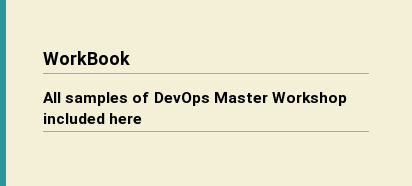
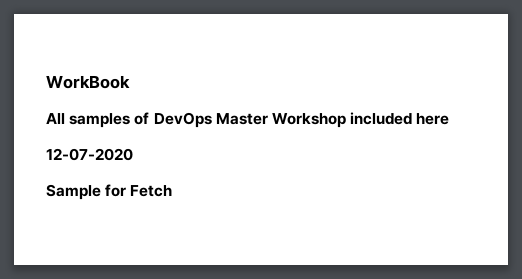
(143, 118) none -> [46,148,133,161] [46,184,173,200] // 12-07-2020 // Sample for Fetch

